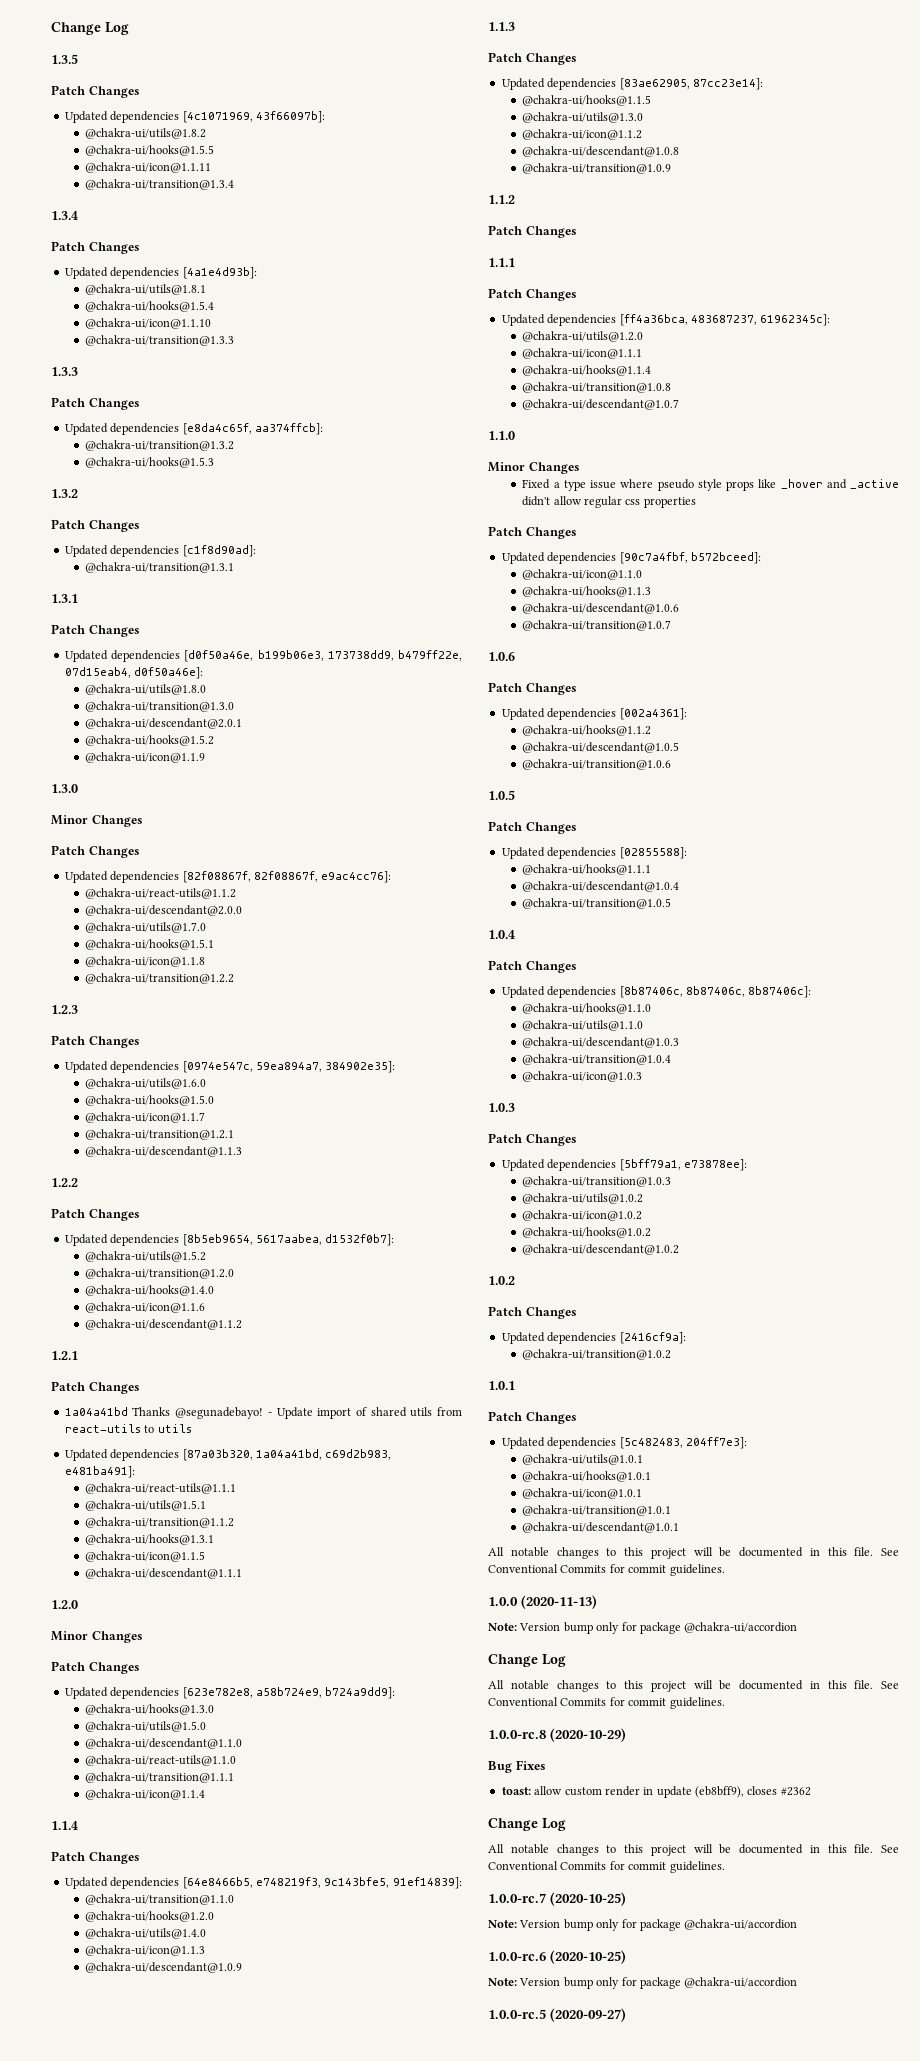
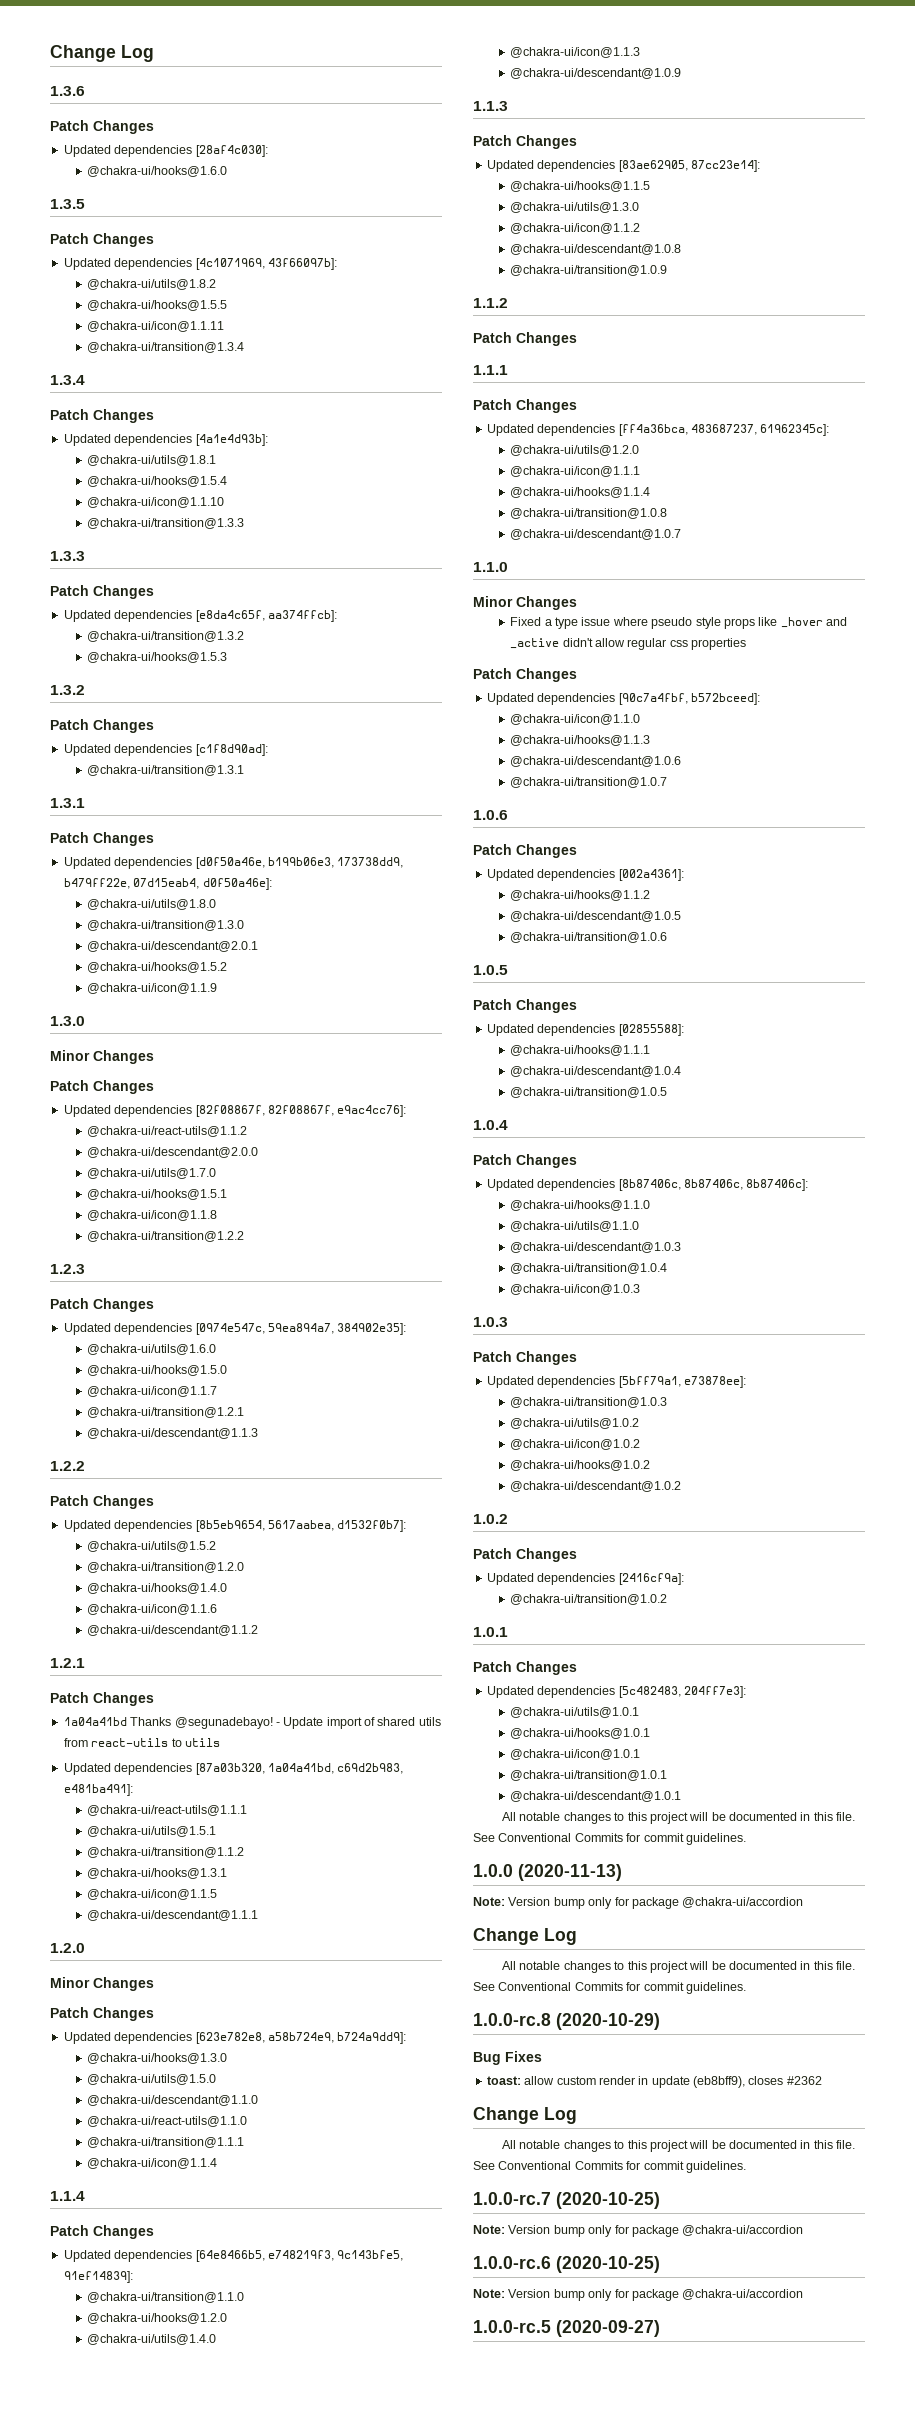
[51,22,129,35] Change Log -> [50,45,154,62] [50,86,85,96] [50,120,154,134] [63,145,268,157] [87,166,228,177] Change Log // 1.3.6 // Patch Changes // Updated dependencies [28af4c030]: // @chakra-ui/hooks@1.6.0

